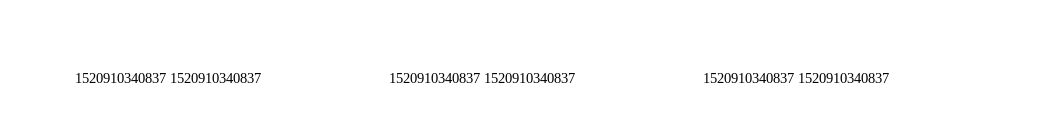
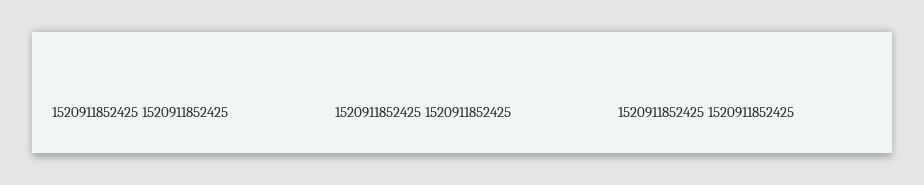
[75,73,889,83] 1520910340837 1520910340837 1520910340837 1520910340837 1520910340837 1520910340837 -> [52,107,794,118] 1520911852425 1520911852425 1520911852425 1520911852425 1520911852425 1520911852425

